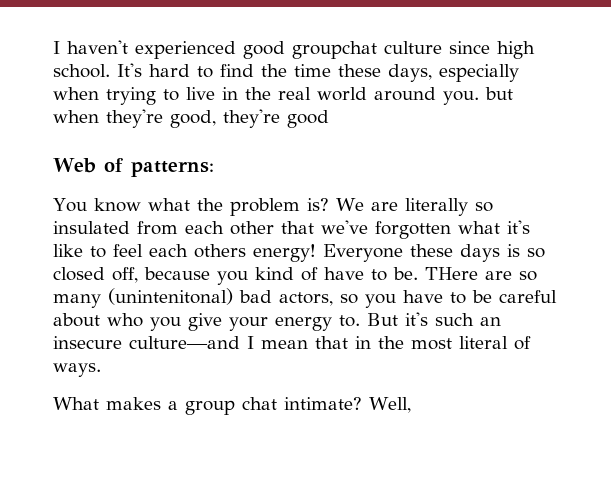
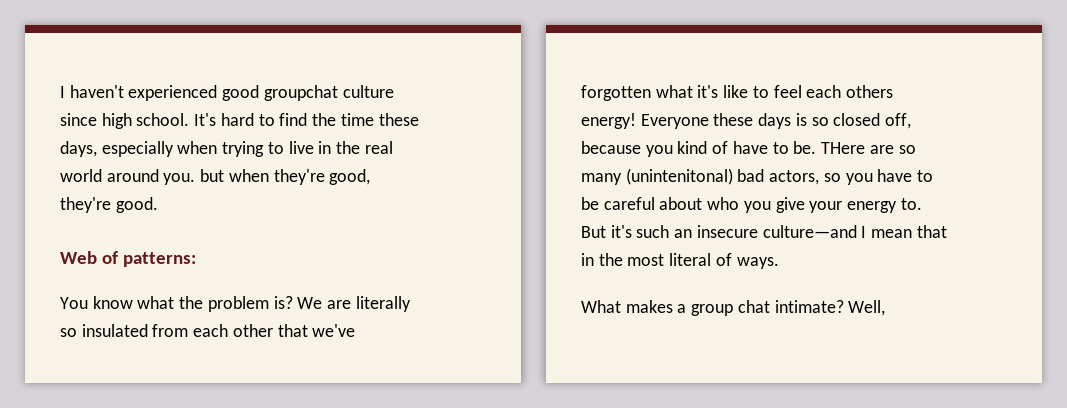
[287,110,329,128] good -> [115,197,158,213] good.

